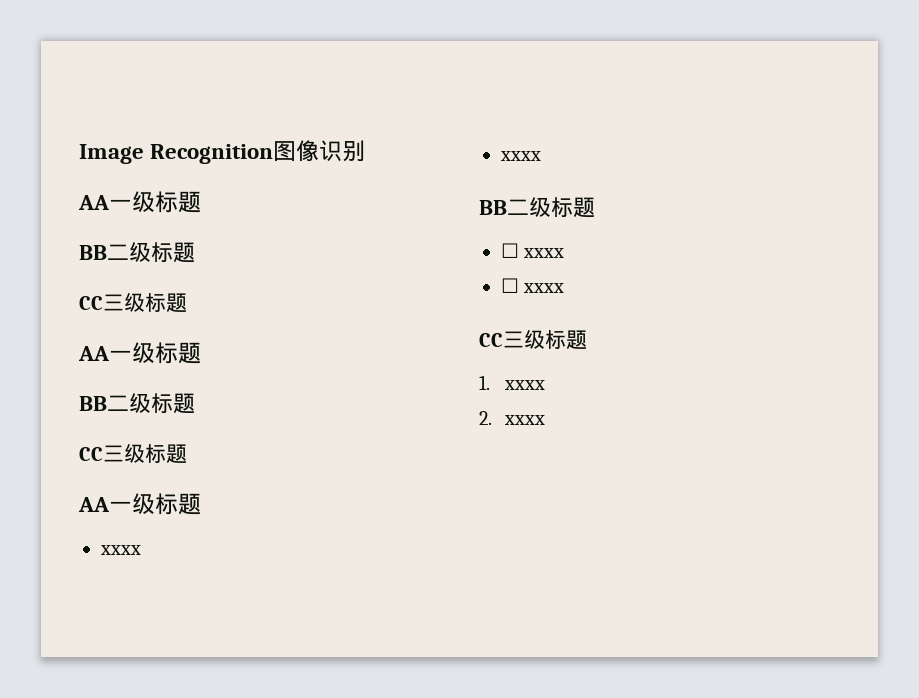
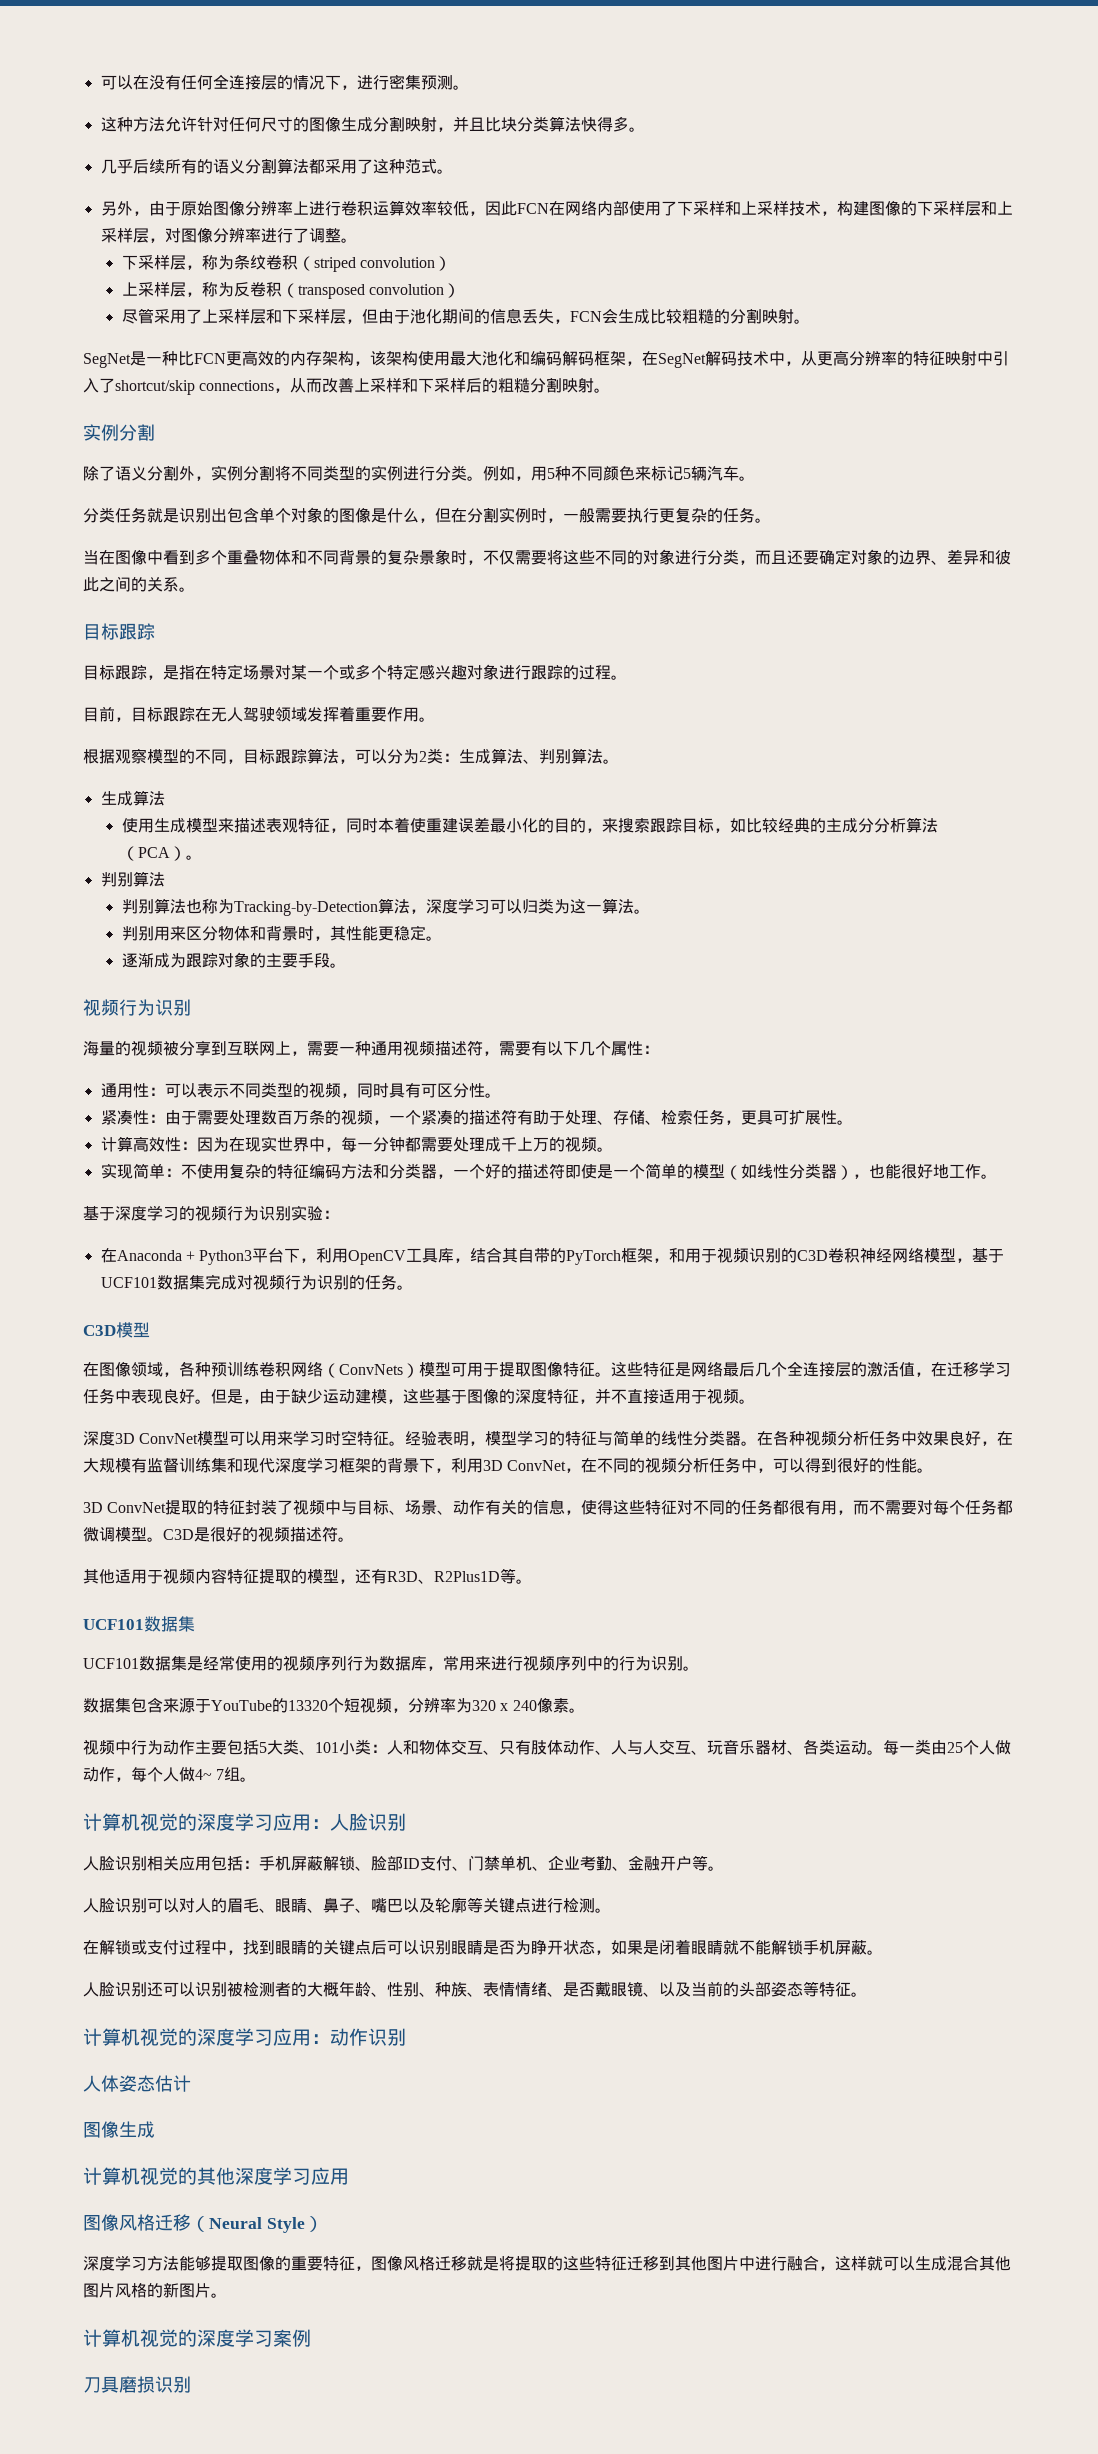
[79,140,366,164] [78,191,201,213] [79,242,195,263] [79,293,187,313] [78,342,201,364] [79,393,195,414] [79,444,187,464] [78,493,201,515] [100,545,141,555] [500,151,541,161] [479,197,595,218] [501,243,565,258] [501,278,565,293] [479,330,587,350] [479,375,545,390] [479,411,545,425] Image Recognition图像识别 // AA一级标题 // BB二级标题 // CC三级标题 // AA一级标题 // BB二级标题 // CC三级标题 // AA一级标题 // xxxx // xxxx // BB二级标题 // ☐ xxxx // ☐ xxxx // CC三级标题 // 1. xxxx // 2. xxxx -> [100,74,469,90] [100,116,645,132] [100,158,453,174] [100,200,1013,216] [100,228,357,243] [121,254,452,272] [121,282,461,299] [121,308,810,324] [83,350,1009,368] [83,377,611,395] [83,424,155,441] [83,465,755,481] [83,507,771,523] [83,549,1011,565] [83,576,195,592] [83,623,155,640] [83,664,627,680] [83,706,435,722] [83,748,619,764] [100,790,165,806] [121,817,938,833] [121,846,202,861] [100,871,165,887] [121,898,650,916] [121,925,442,941] [121,952,346,968] [83,999,191,1016] [83,1040,659,1056] [100,1082,501,1098] [100,1109,853,1125] [100,1136,613,1152] [100,1163,997,1180] [83,1205,339,1221] [100,1247,1005,1265] [100,1274,413,1290] [83,1322,150,1338] [83,1361,1011,1378] [83,1388,755,1404] [83,1430,1014,1446] [83,1457,934,1473] [83,1499,1014,1515] [83,1526,354,1542] [83,1568,532,1584] [83,1616,195,1632] [83,1655,699,1671] [83,1697,585,1713] [83,1739,1011,1755] [83,1767,257,1782] [83,1813,406,1831] [83,1855,724,1871] [83,1897,611,1913] [83,1939,883,1955] [83,1981,867,1997] [83,2028,406,2046] [83,2075,191,2092] [83,2121,155,2138] [83,2167,349,2185] [83,2214,323,2233] [83,2255,1011,2271] [83,2282,227,2298] [83,2329,311,2347] [83,2376,191,2393] 可以在没有任何全连接层的情况下，进行密集预测。 // 这种方法允许针对任何尺寸的图像生成分割映射，并且比块分类算法快得多。 // 几乎后续所有的语义分割算法都采用了这种范式。 // 另外，由于原始图像分辨率上进行卷积运算效率较低，因此FCN在网络内部使用了下采样和上采样技术，构建图像的下采样层和上采样层，对图像分辨率进行了调整。 // 下采样层，称为条纹卷积（striped convolution） // 上采样层，称为反卷积（transposed convolution） // 尽管采用了上采样层和下采样层，但由于池化期间的信息丢失，FCN会生成比较粗糙的分割映射。 // SegNet是一种比FCN更高效的内存架构，该架构使用最大池化和编码解码框架，在SegNet解码技术中，从更高分辨率的特征映射中引入了shortcut/skip connections，从而改善上采样和下采样后的粗糙分割映射。 // 实例分割 // 除了语义分割外，实例分割将不同类型的实例进行分类。例如，用5种不同颜色来标记5辆汽车。 // 分类任务就是识别出包含单个对象的图像是什么，但在分割实例时，一般需要执行更复杂的任务。 // 当在图像中看到多个重叠物体和不同背景的复杂景象时，不仅需要将这些不同的对象进行分类，而且还要确定对象的边界、差异和彼此之间的关系。 // 目标跟踪 // 目标跟踪，是指在特定场景对某一个或多个特定感兴趣对象进行跟踪的过程。 // 目前，目标跟踪在无人驾驶领域发挥着重要作用。 // 根据观察模型的不同，目标跟踪算法，可以分为2类：生成算法、判别算法。 // 生成算法 // 使用生成模型来描述表观特征，同时本着使重建误差最小化的目的，来搜索跟踪目标，如比较经典的主成分分析算法（PCA）。 // 判别算法 // 判别算法也称为Tracking-by-Detection算法，深度学习可以归类为这一算法。 // 判别用来区分物体和背景时，其性能更稳定。 // 逐渐成为跟踪对象的主要手段。 // 视频行为识别 // 海量的视频被分享到互联网上，需要一种通用视频描述符，需要有以下几个属性： // 通用性：可以表示不同类型的视频，同时具有可区分性。 // 紧凑性：由于需要处理数百万条的视频，一个紧凑的描述符有助于处理、存储、检索任务，更具可扩展性。 // 计算高效性：因为在现实世界中，每一分钟都需要处理成千上万的视频。 // 实现简单：不使用复杂的特征编码方法和分类器，一个好的描述符即使是一个简单的模型（如线性分类器），也能很好地工作。 // 基于深度学习的视频行为识别实验： // 在Anaconda + Python3平台下，利用OpenCV工具库，结合其自带的PyTorch框架，和用于视频识别的C3D卷积神经网络模型，基于UCF101数据集完成对视频行为识别的任务。 // C3D模型 // 在图像领域，各种预训练卷积网络（ConvNets）模型可用于提取图像特征。这些特征是网络最后几个全连接层的激活值，在迁移学习任务中表现良好。但是，由于缺少运动建模，这些基于图像的深度特征，并不直接适用于视频。 // 深度3D ConvNet模型可以用来学习时空特征。经验表明，模型学习的特征与简单的线性分类器。在各种视频分析任务中效果良好，在大规模有监督训练集和现代深度学习框架的背景下，利用3D ConvNet，在不同的视频分析任务中，可以得到很好的性能。 // 3D ConvNet提取的特征封装了视频中与目标、场景、动作有关的信息，使得这些特征对不同的任务都很有用，而不需要对每个任务都微调模型。C3D是很好的视频描述符。 // 其他适用于视频内容特征提取的模型，还有R3D、R2Plus1D等。 // UCF101数据集 // UCF101数据集是经常使用的视频序列行为数据库，常用来进行视频序列中的行为识别。 // 数据集包含来源于YouTube的13320个短视频，分辨率为320 x 240像素。 // 视频中行为动作主要包括5大类、101小类：人和物体交互、只有肢体动作、人与人交互、玩音乐器材、各类运动。每一类由25个人做动作，每个人做4~ 7组。 // 计算机视觉的深度学习应用：人脸识别 // 人脸识别相关应用包括：手机屏蔽解锁、脸部ID支付、门禁单机、企业考勤、金融开户等。 // 人脸识别可以对人的眉毛、眼睛、鼻子、嘴巴以及轮廓等关键点进行检测。 // 在解锁或支付过程中，找到眼睛的关键点后可以识别眼睛是否为睁开状态，如果是闭着眼睛就不能解锁手机屏蔽。 // 人脸识别还可以识别被检测者的大概年龄、性别、种族、表情情绪、是否戴眼镜、以及当前的头部姿态等特征。 // 计算机视觉的深度学习应用：动作识别 // 人体姿态估计 // 图像生成 // 计算机视觉的其他深度学习应用 // 图像风格迁移（Neural Style） // 深度学习方法能够提取图像的重要特征，图像风格迁移就是将提取的这些特征迁移到其他图片中进行融合，这样就可以生成混合其他图片风格的新图片。 // 计算机视觉的深度学习案例 // 刀具磨损识别

